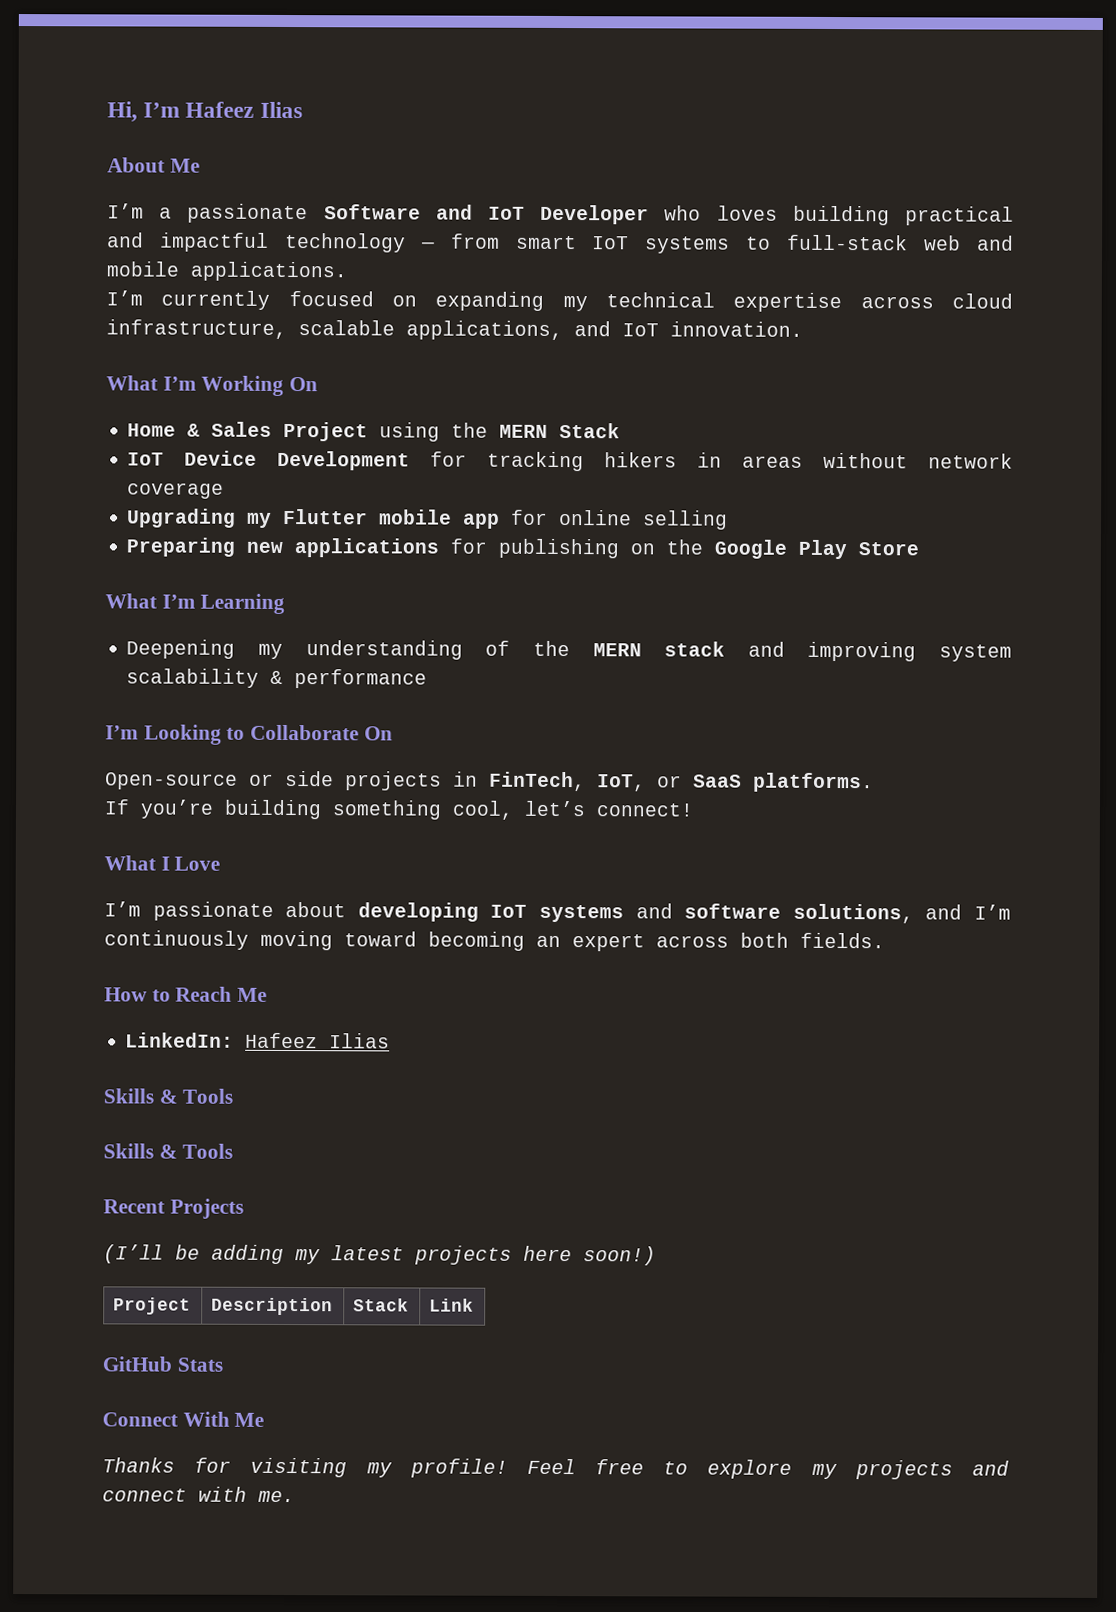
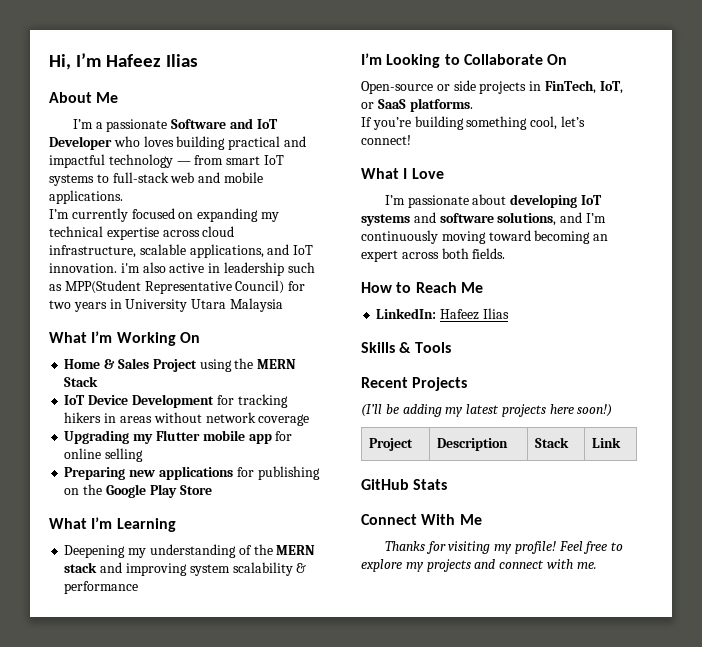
(803, 329) none -> [120,262,315,276] [49,280,306,294] [49,298,283,312] i'm also active in leadership such as MPP(Student Representative Council) for two years in University Utara Malaysia
[103,1143,234,1159] // Skills & Tools -> (451, 347) none

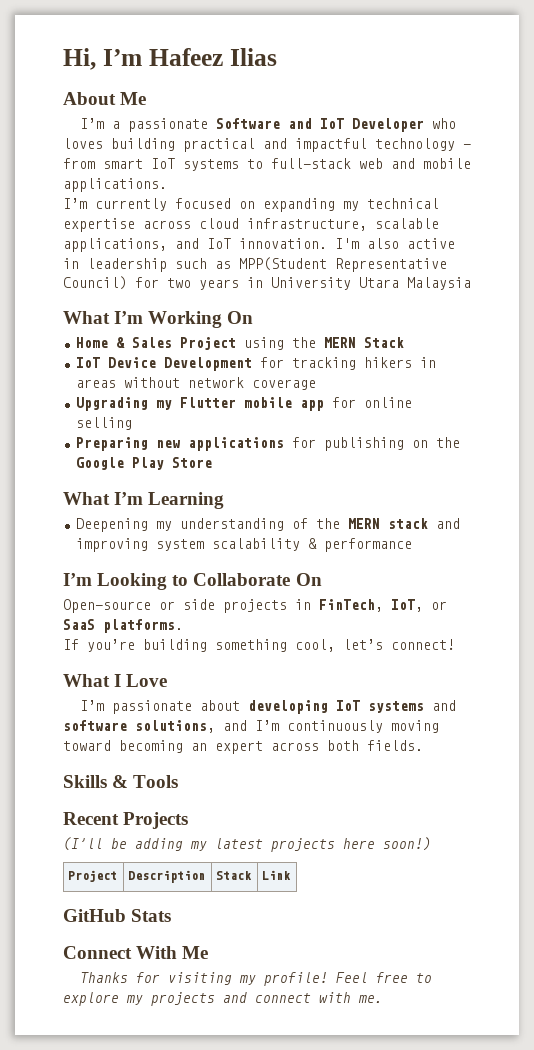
[120,263,140,273] i'm -> [335,238,359,249] I'm
[361,282,483,293] [376,308,509,320] // How to Reach Me // LinkedIn: Hafeez Ilias -> (423, 745) none

